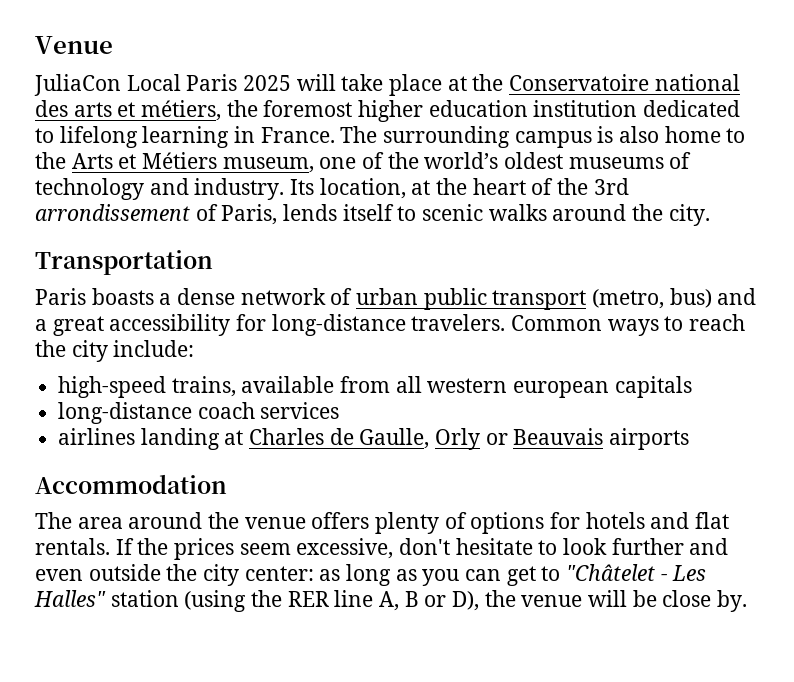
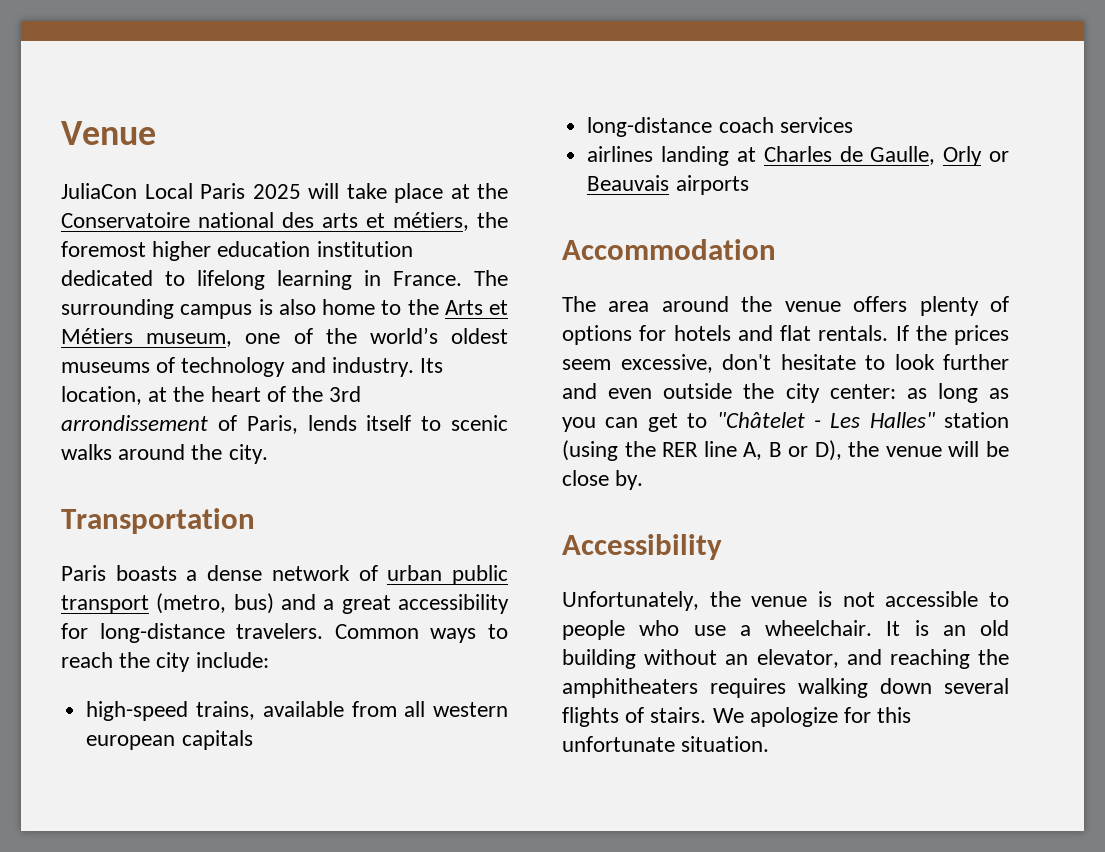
(748, 601) none -> [562,534,722,560] [562,591,1009,611] [562,620,1009,640] [562,649,1009,669] [562,678,1009,698] [562,707,912,727] [562,736,770,752] // Accessibility // Unfortunately, the venue is not accessible to people who use a wheelchair. It is an old building without an elevator, and reaching the amphitheaters requires walking down several flights of stairs. We apologize for this unfortunate situation.

